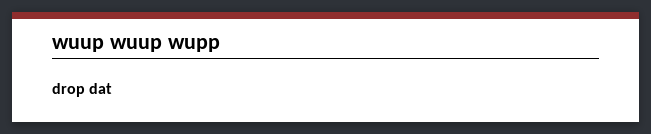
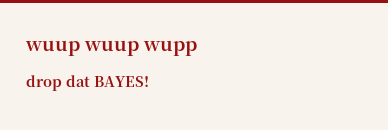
(113, 88) none -> [94,76,149,87] BAYES!

